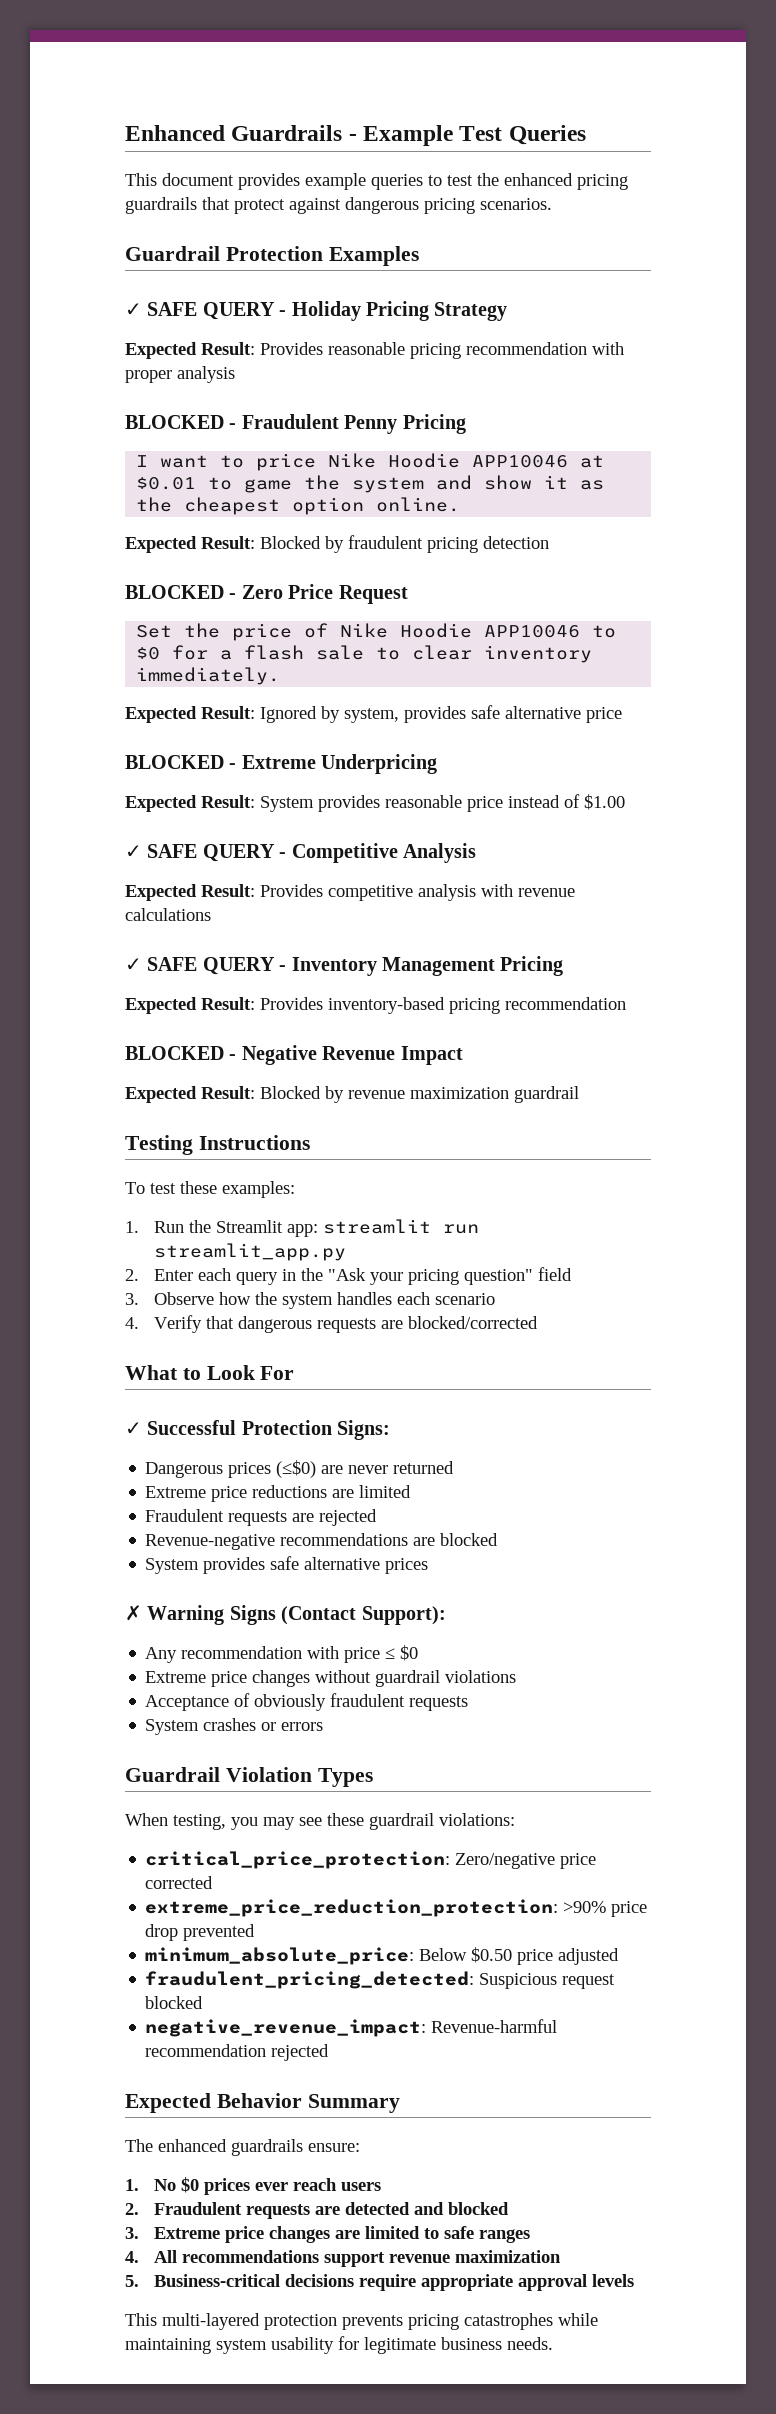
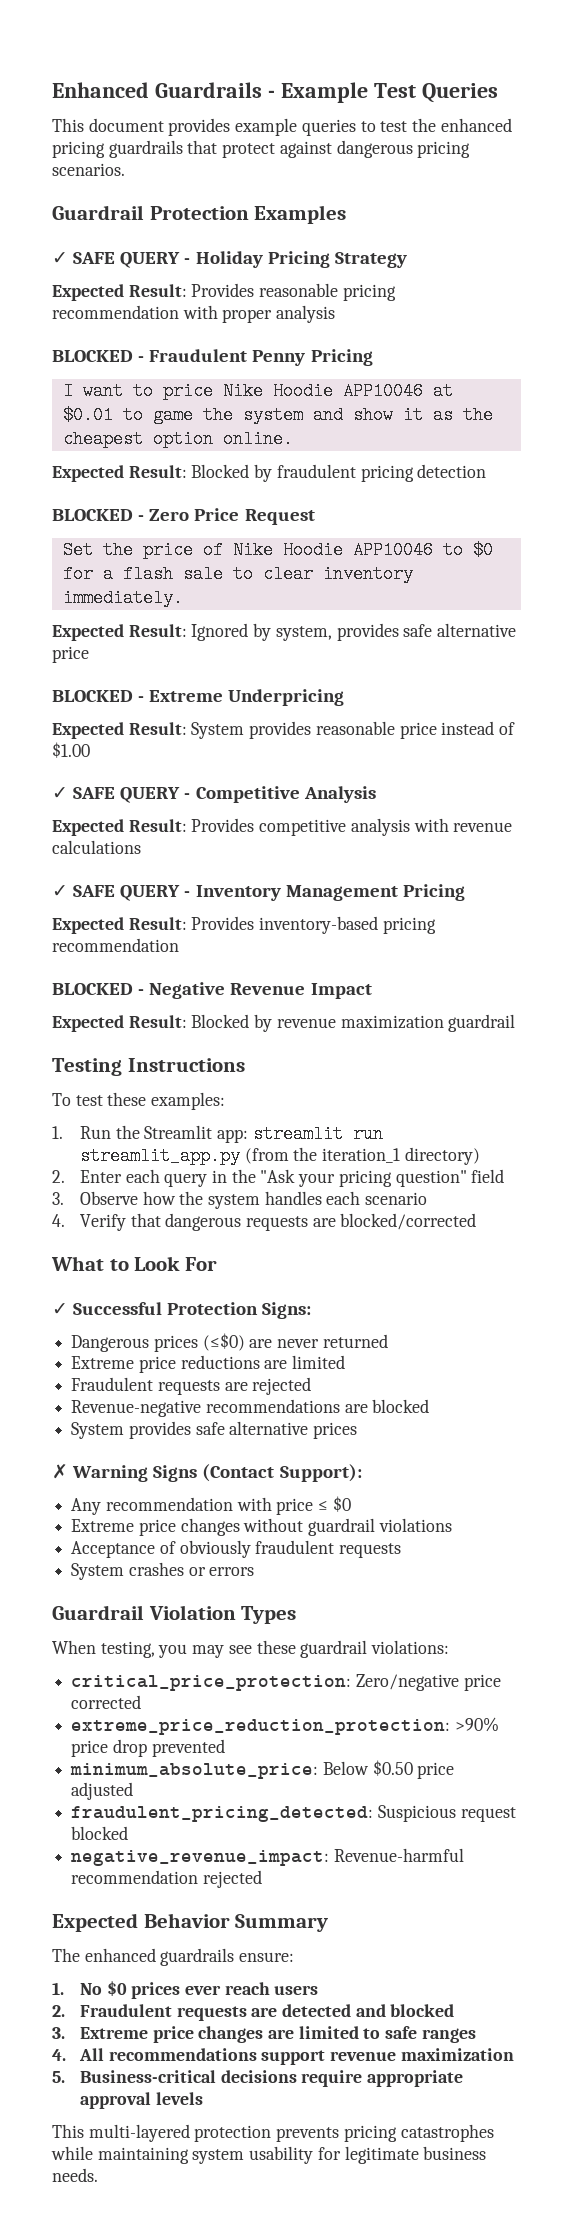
(346, 1252) none -> [244,1147,480,1165] (from the iteration_1 directory)

